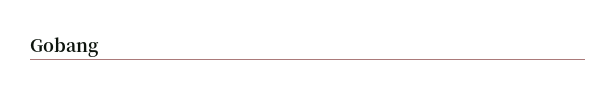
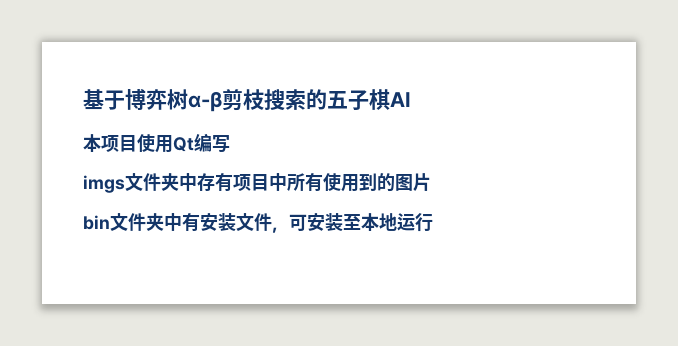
[30,37,99,57] Gobang -> [83,89,411,112] [83,133,230,153] [83,173,431,193] [83,213,433,233] 基于博弈树α-β剪枝搜索的五子棋AI // 本项目使用Qt编写 // imgs文件夹中存有项目中所有使用到的图片 // bin文件夹中有安装文件，可安装至本地运行

